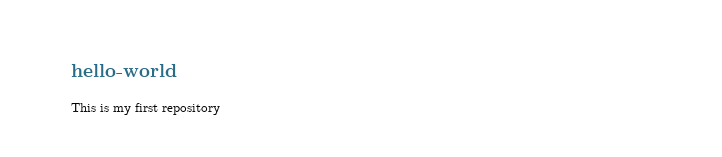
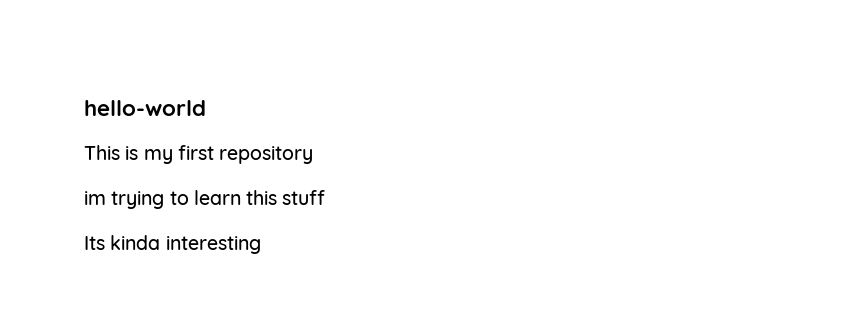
(220, 109) none -> [84,190,326,209] [84,235,261,254] // im trying to learn this stuff // Its kinda interesting

